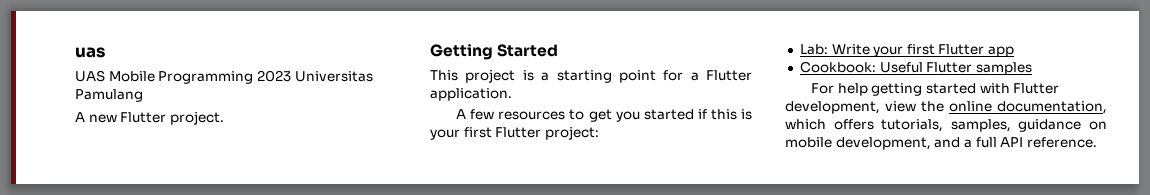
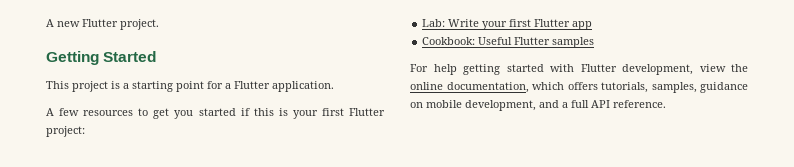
[75,47,105,58] [75,70,373,84] [75,89,143,102] uas // UAS Mobile Programming 2023 Universitas Pamulang // -> (46, 23) none

